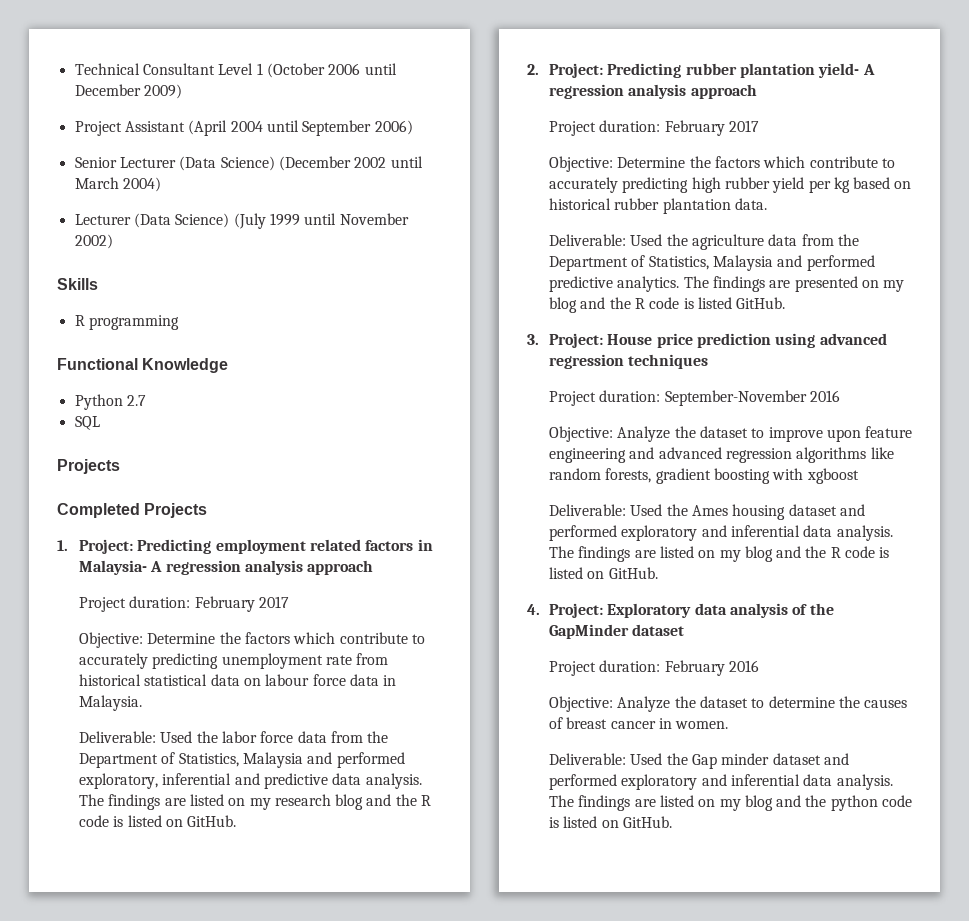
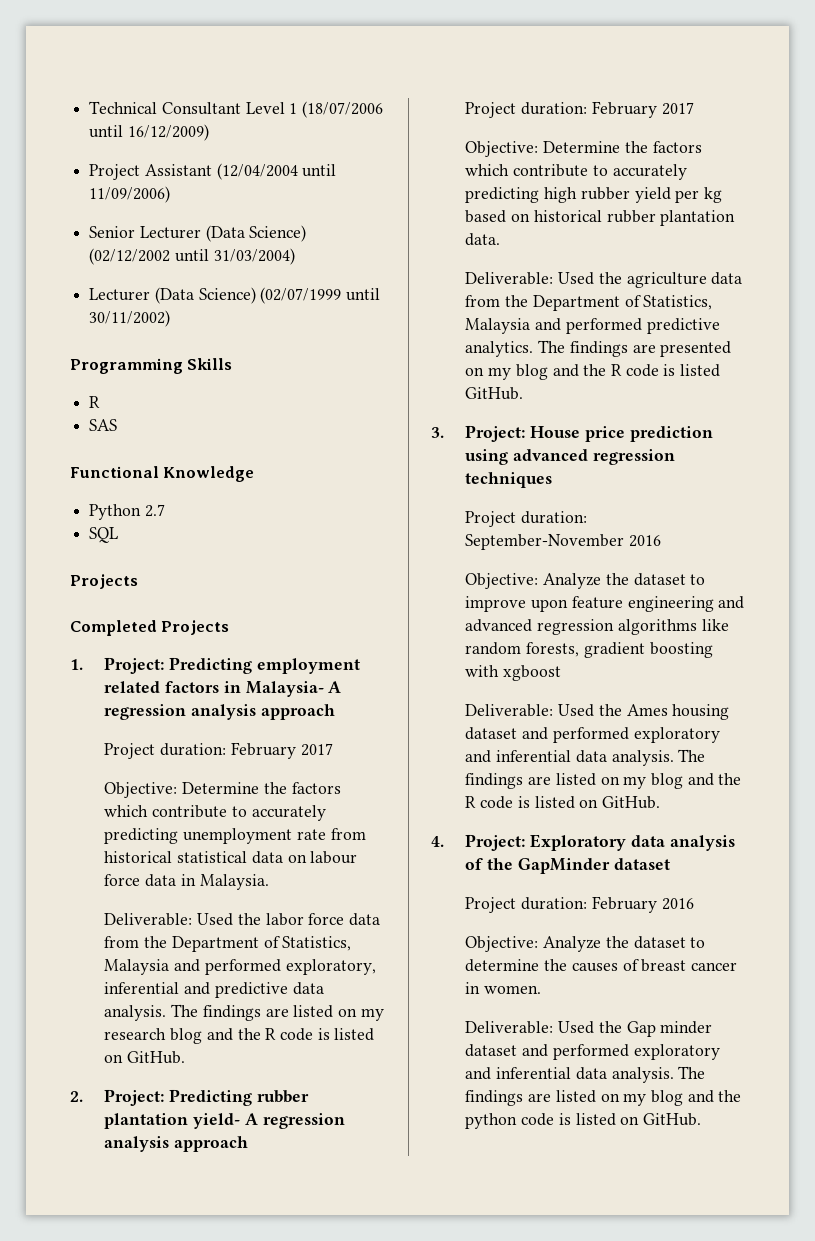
[266,63,397,78] [74,84,182,99] [74,120,413,136] [74,156,423,171] [74,177,161,192] [74,213,409,229] [74,234,113,249] (October 2006 until December 2009) // Project Assistant (April 2004 until September 2006) // Senior Lecturer (Data Science) (December 2002 until March 2004) // Lecturer (Data Science) (July 1999 until November 2002) // -> [302,101,384,118] [89,124,209,141] [89,163,337,180] [89,186,171,203] [89,225,307,242] [89,248,295,265] [89,287,381,304] [89,310,171,327] [70,358,183,374] (18/07/2006 until 16/12/2009) // Project Assistant (12/04/2004 until 11/09/2006) // Senior Lecturer (Data Science) (02/12/2002 until 31/03/2004) // Lecturer (Data Science) (02/07/1999 until 30/11/2002) // Programming
[88,315,179,330] programming -> [89,419,118,431] // SAS

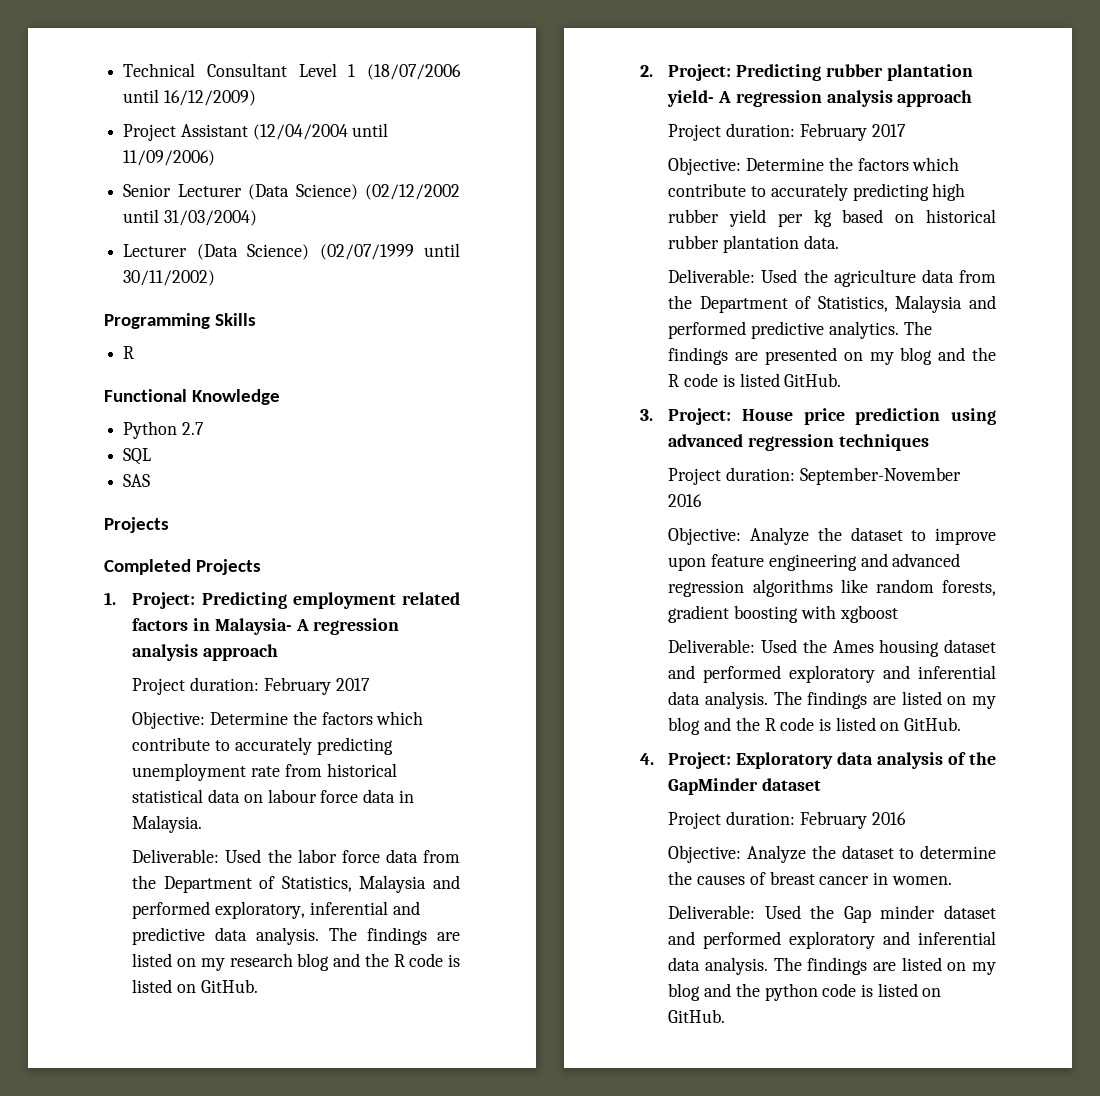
[89,419,118,431] // SAS -> (135, 352) none
(119, 535) none -> [123,474,151,487] // SAS

